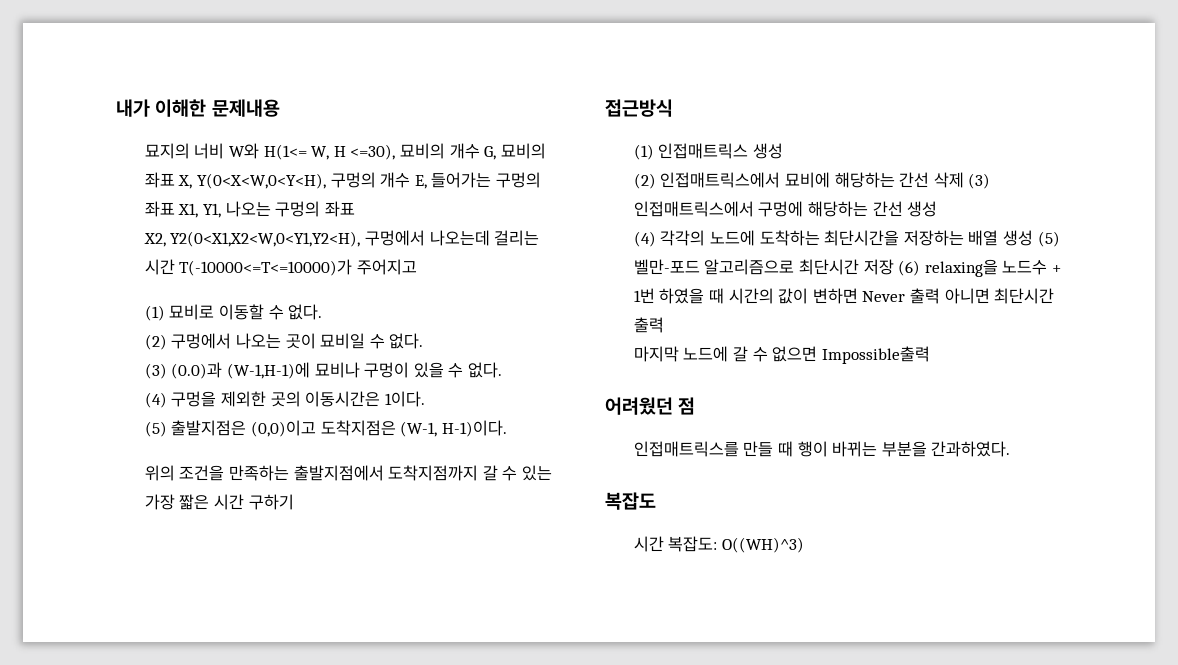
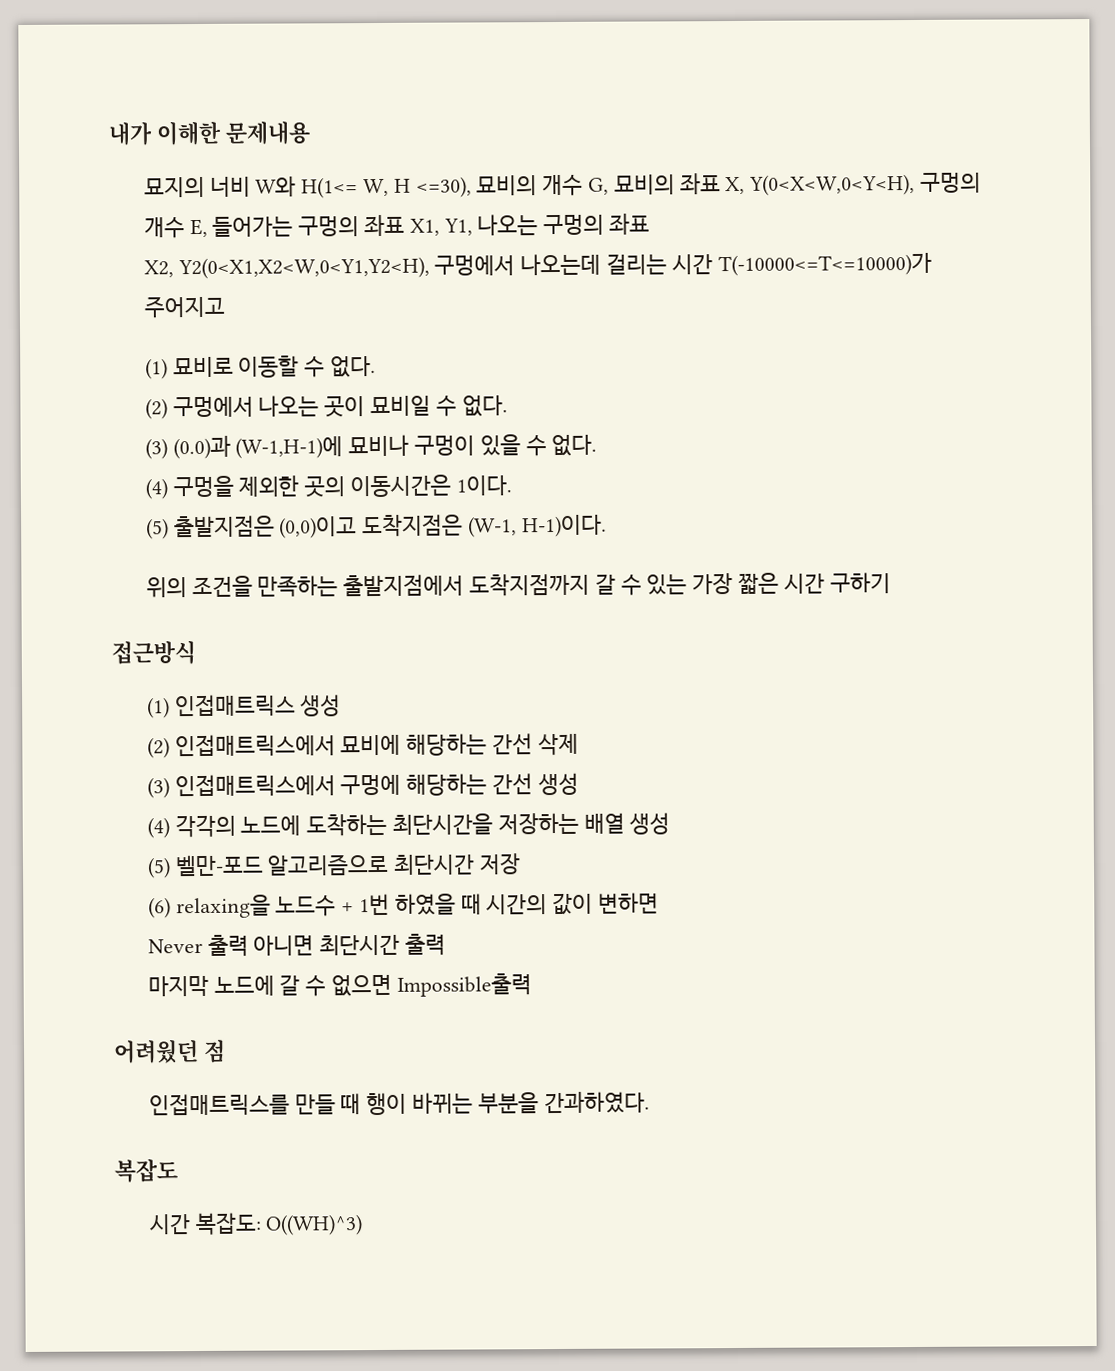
(964, 180) none -> (579, 744) //
(1033, 238) none -> (671, 823) //
(894, 267) none -> (521, 864) //
(858, 296) none -> (659, 903) //

